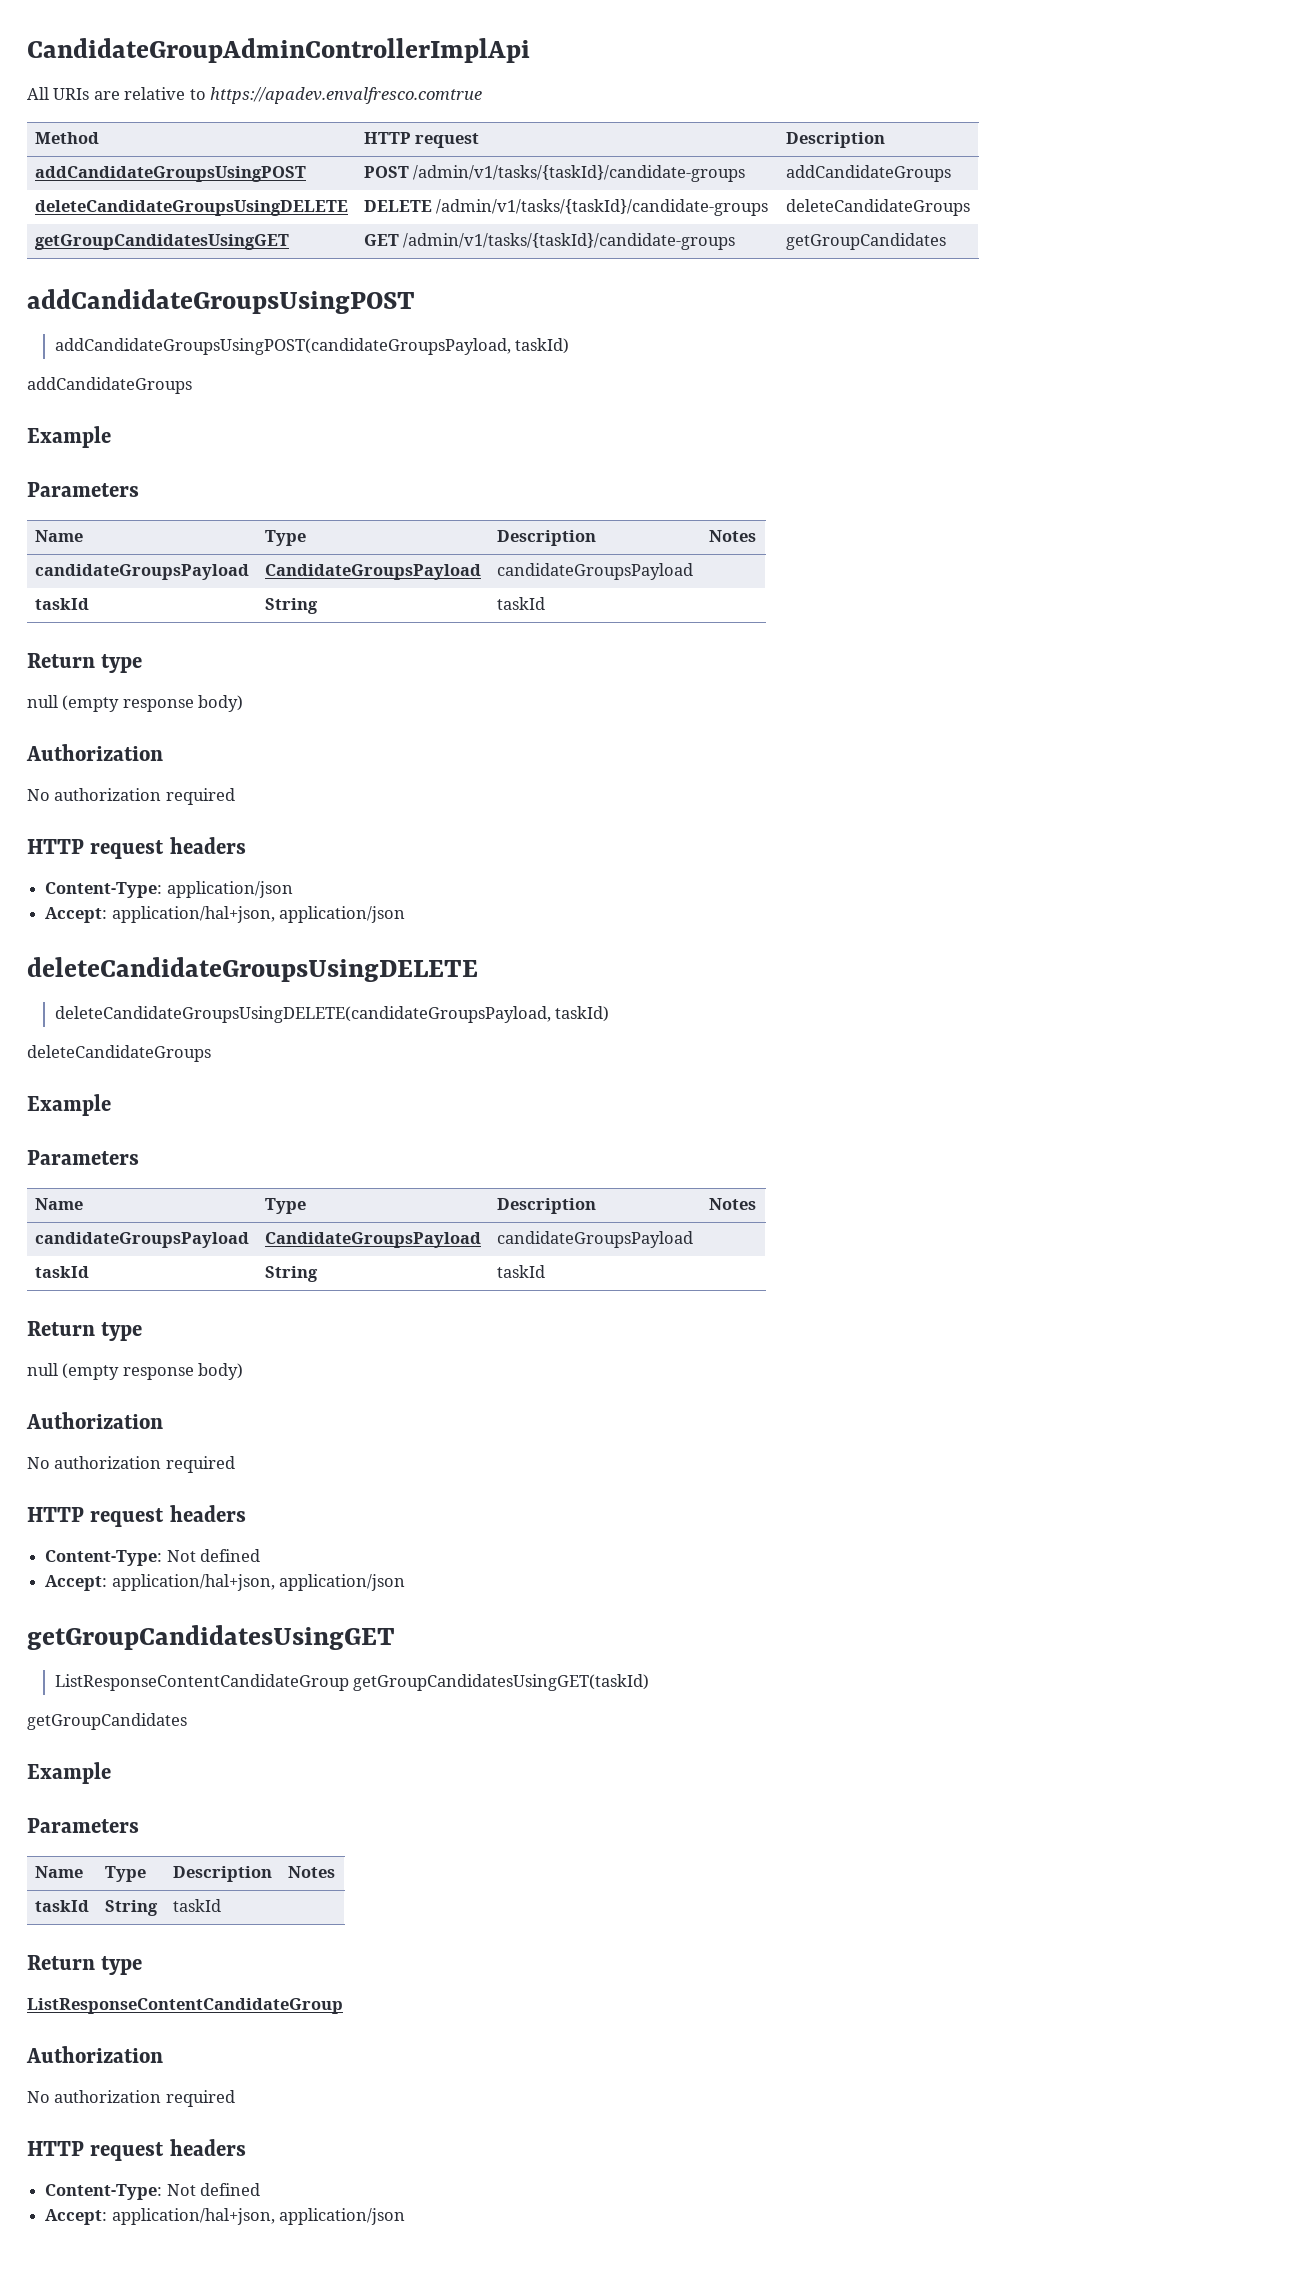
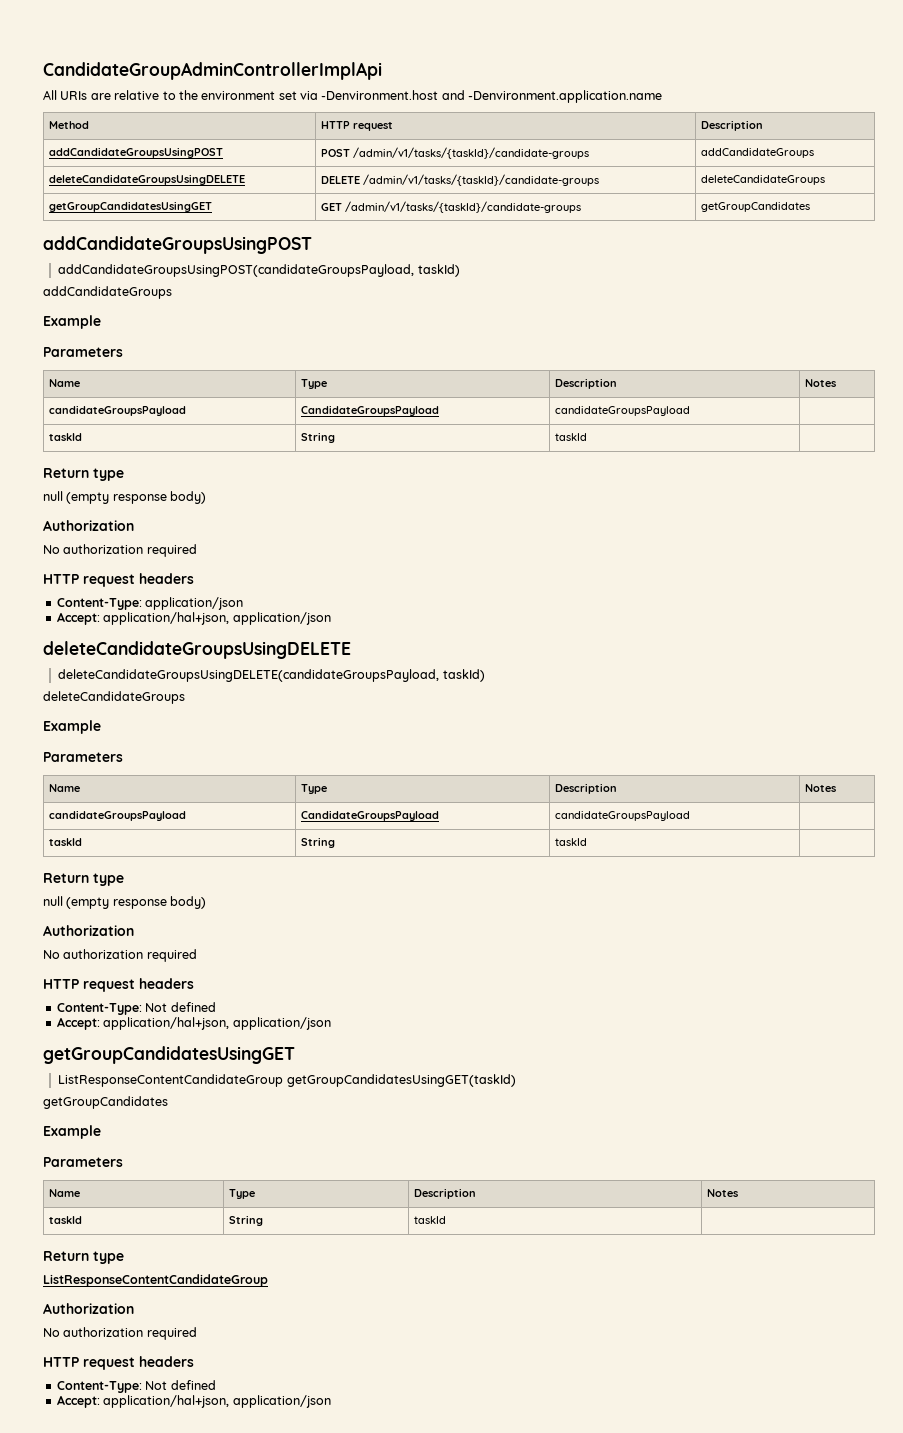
[210,87,483,104] https://apadev.envalfresco.comtrue -> [178,90,663,103] the environment set via -Denvironment.host and -Denvironment.application.name

